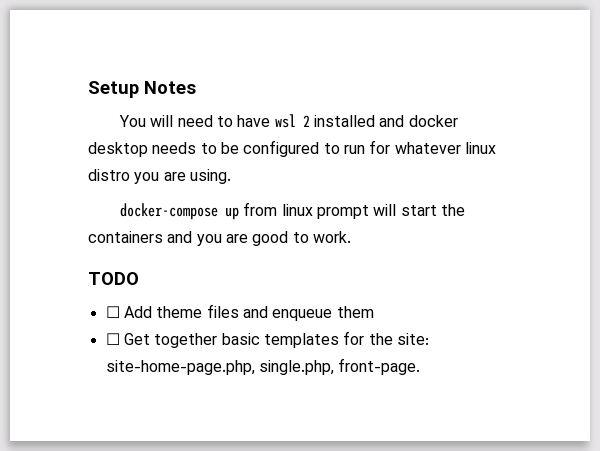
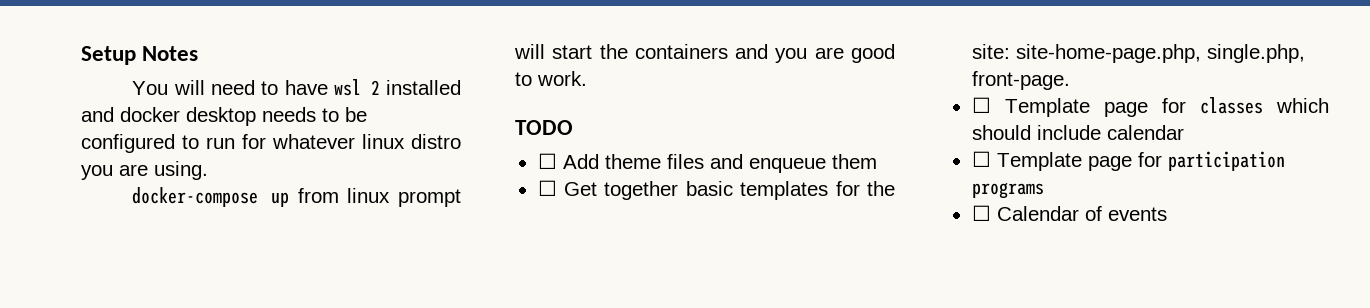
(421, 366) none -> [971,97,1329,117] [971,125,1184,140] [971,151,1285,171] [971,182,1044,199] [971,205,1167,221] // ☐ Template page for classes which should include calendar // ☐ Template page for participation programs // ☐ Calendar of events

